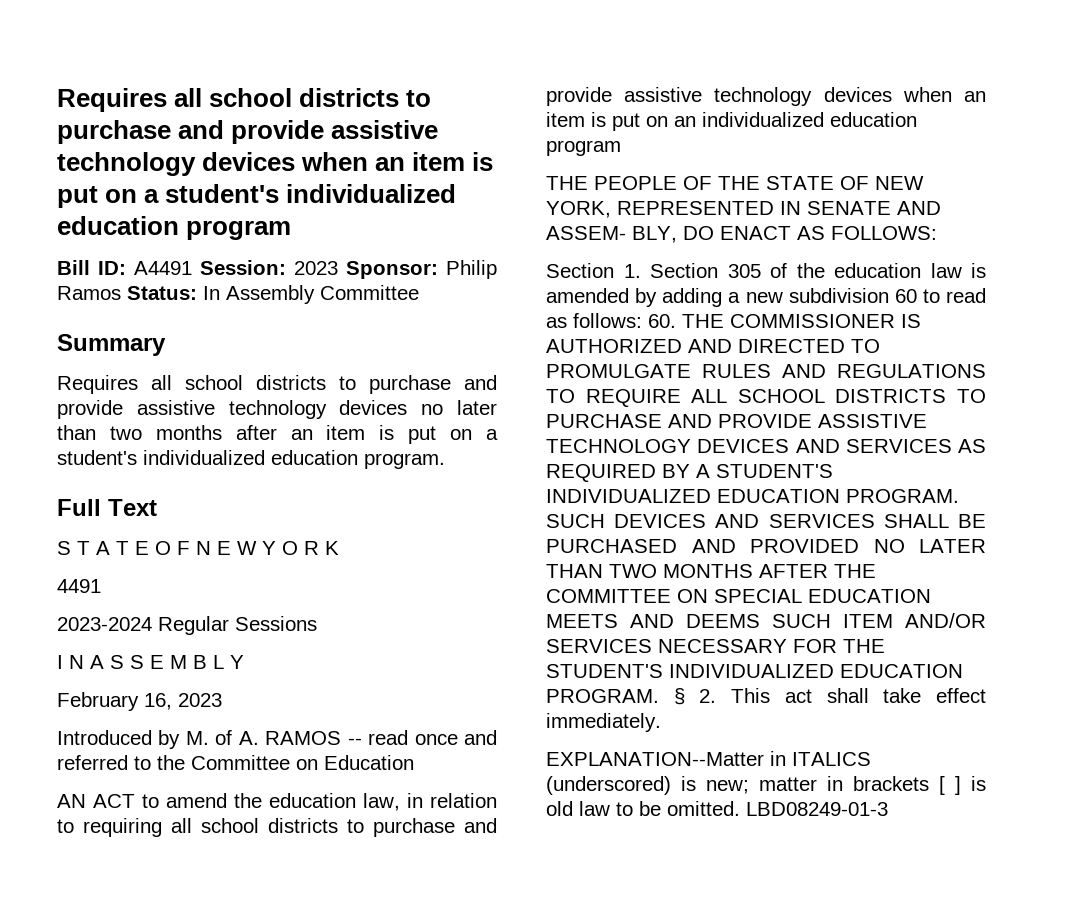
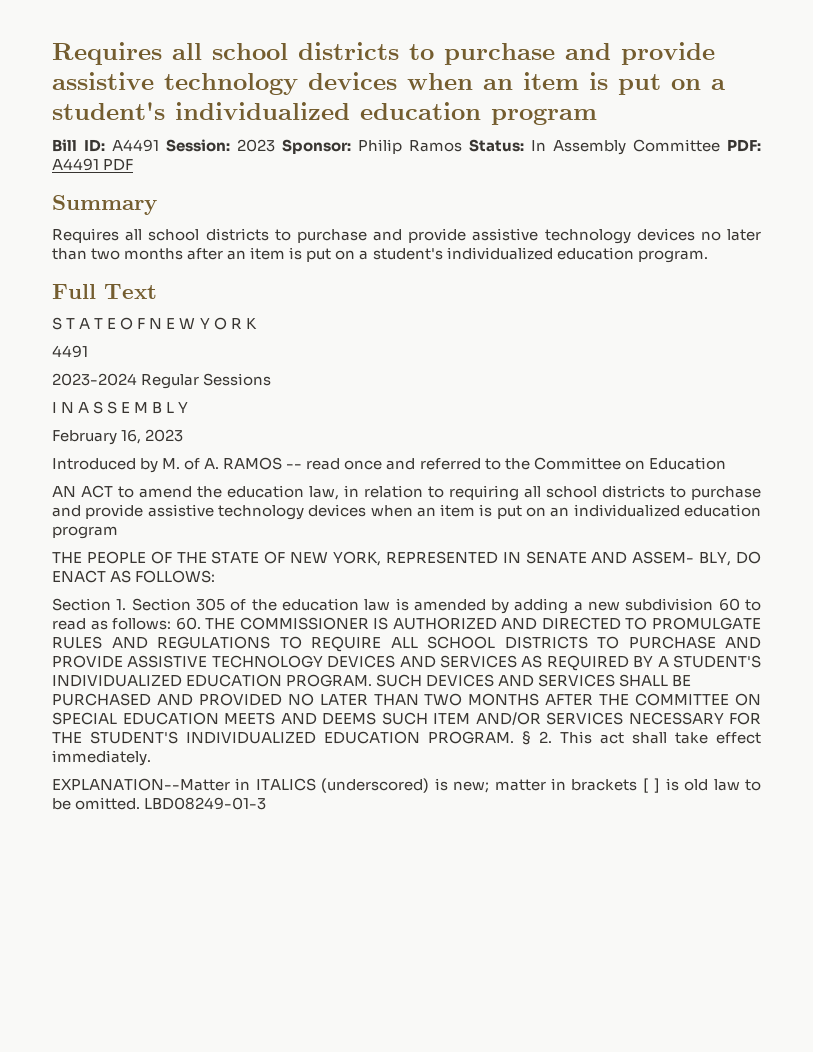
(419, 292) none -> [727,139,761,152] [52,158,134,171] PDF: A4491 PDF

